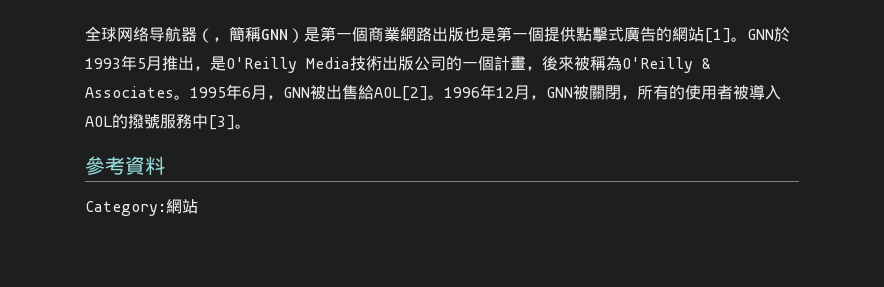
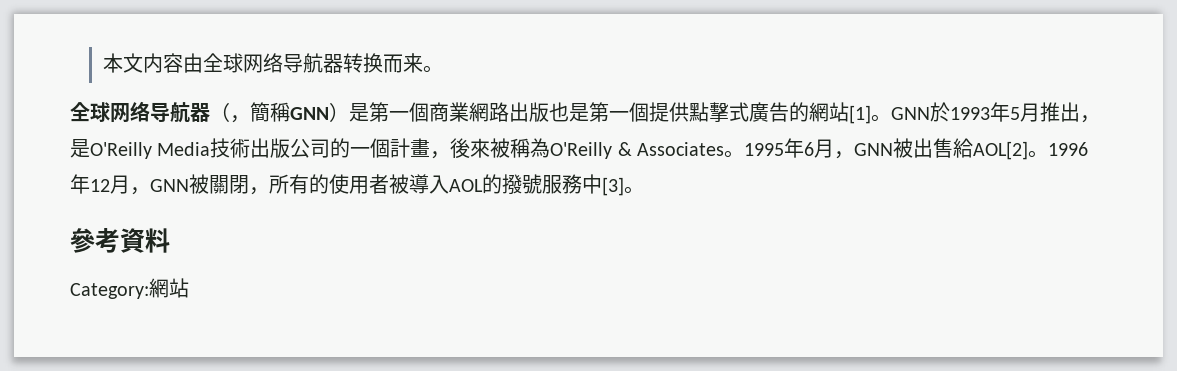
(85, 33) none -> [103,53,444,73] 本文内容由全球网络导航器转换而来。 //

